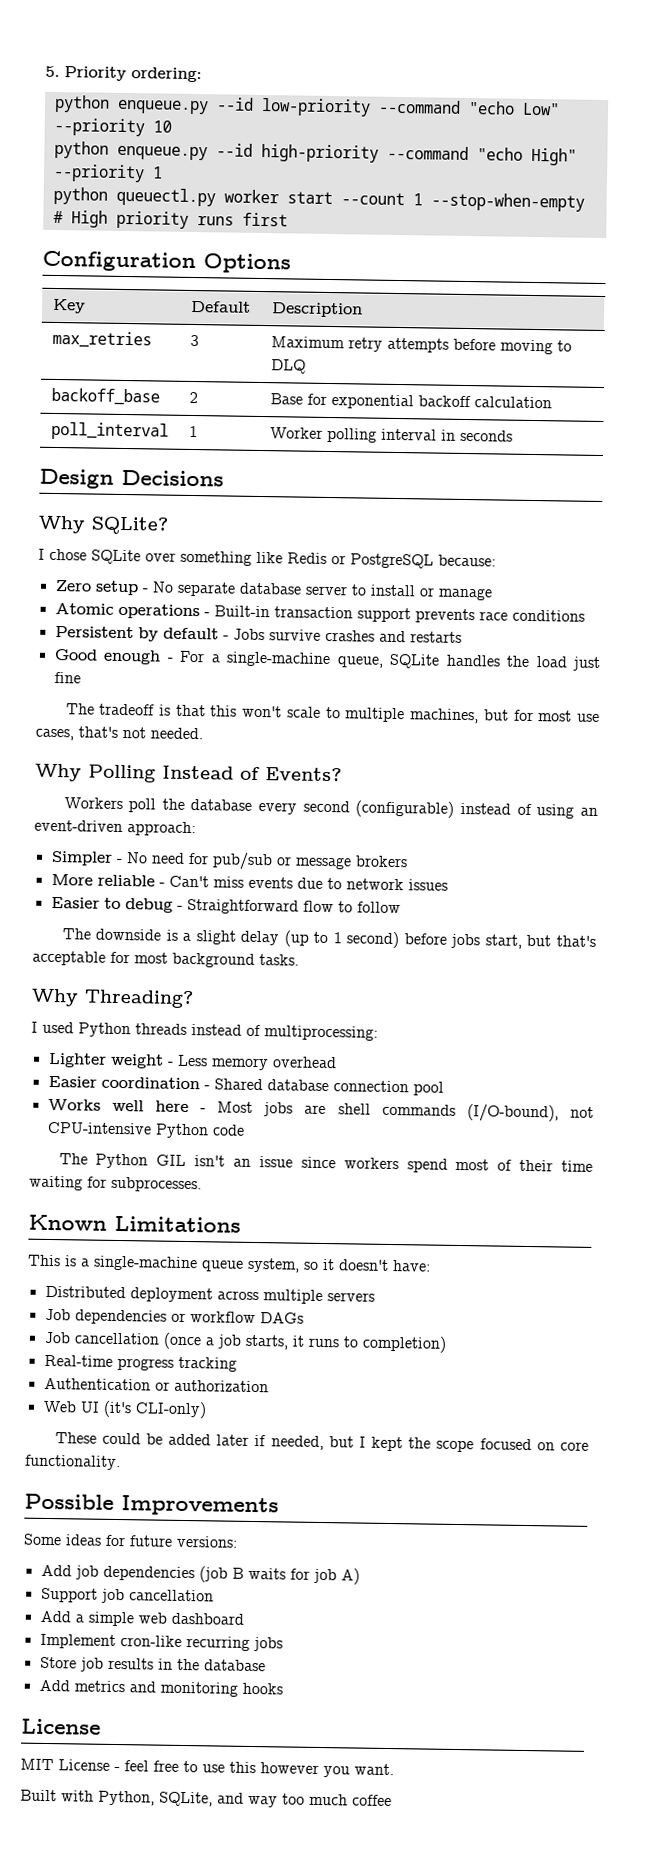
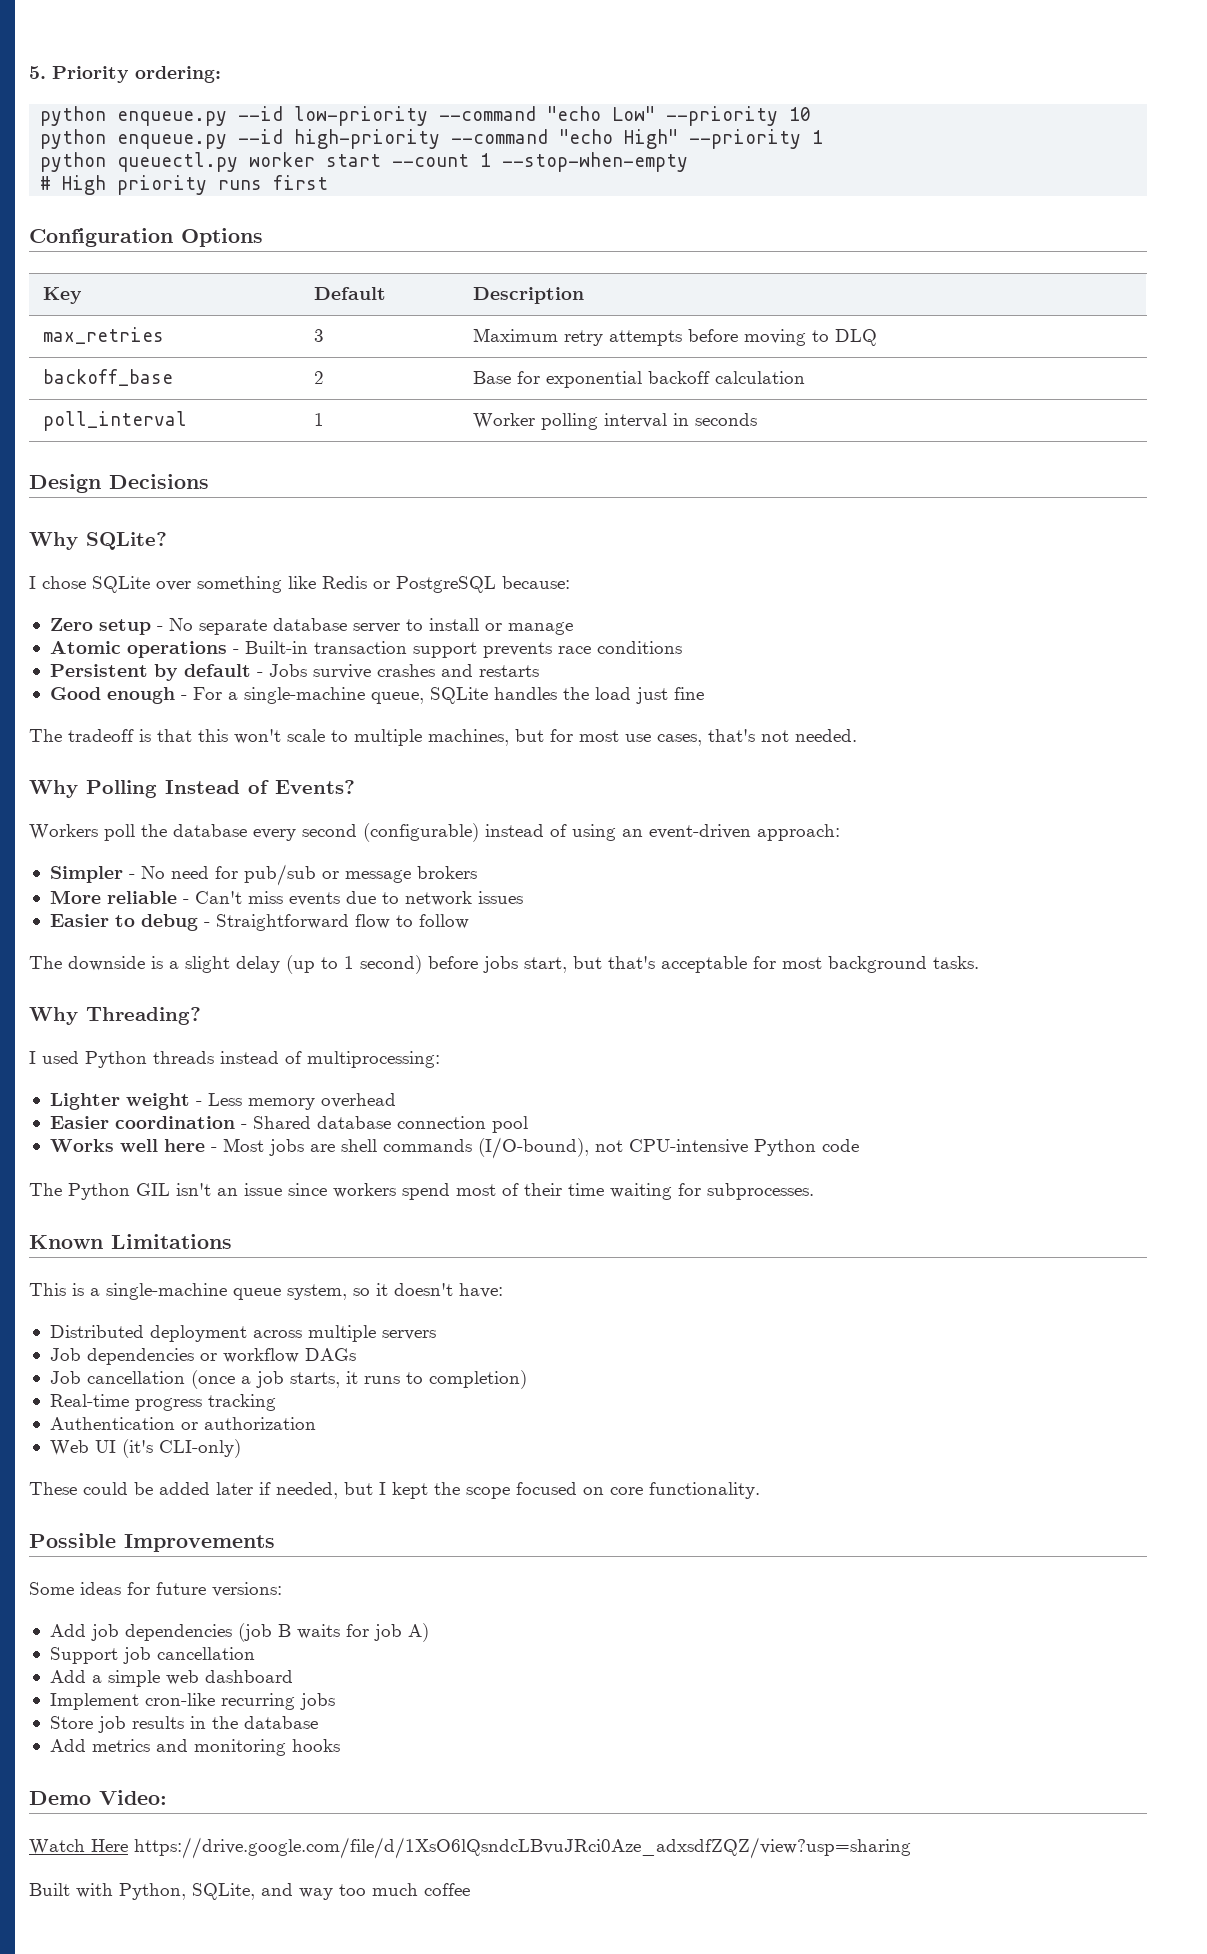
[21,1718,101,1735] [20,1758,394,1778] License // MIT License - feel free to use this however you want. -> [29,1790,167,1805] [29,1837,911,1859] Demo Video: // Watch Here https://drive.google.com/file/d/1XsO6lQsndcLBvuJRci0Aze_adxsdfZQZ/view?usp=sharing

